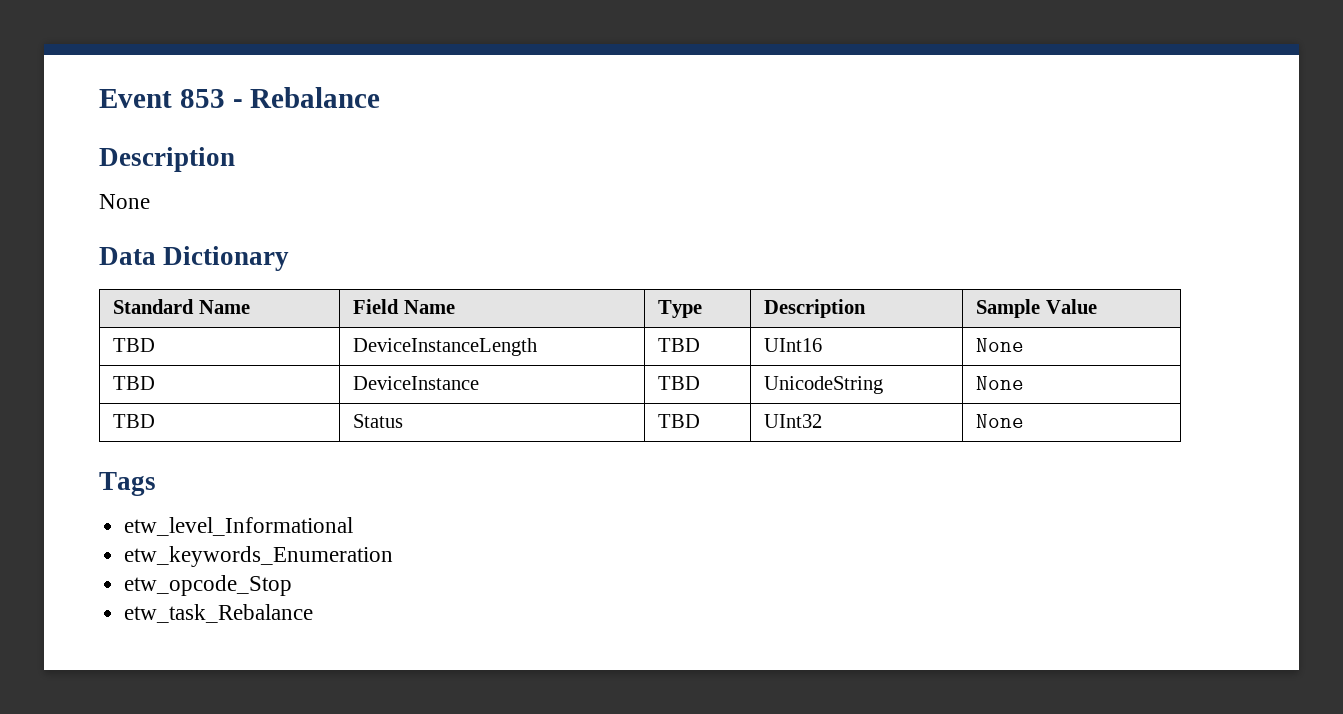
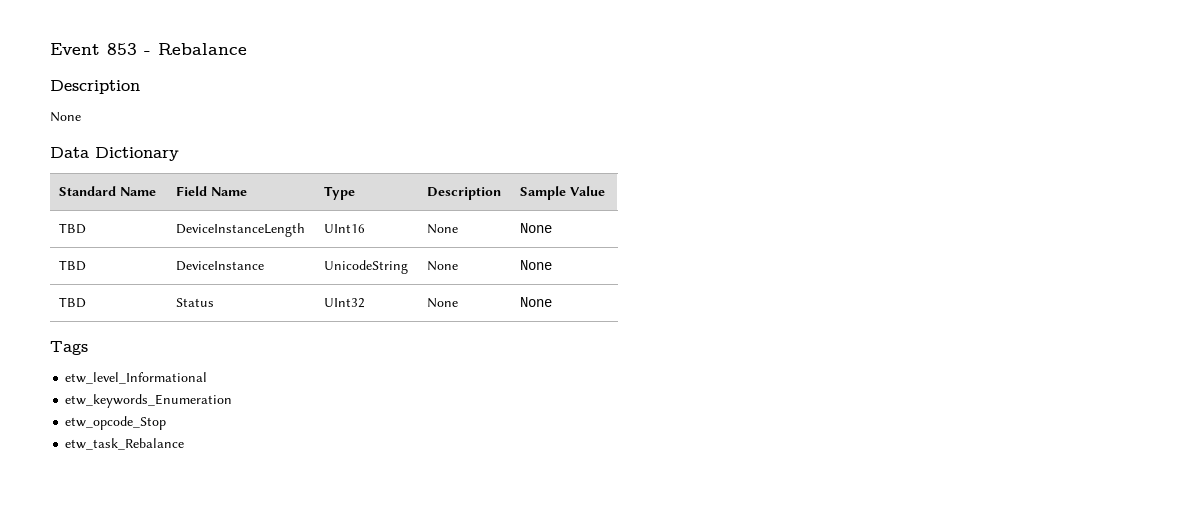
[658,338,701,352] [764,338,823,352] TBD | UInt16 -> [324,224,366,233] [427,224,459,234] UInt16 | None
[658,376,701,390] [764,376,884,394] TBD | UnicodeString -> [324,260,409,274] [427,261,459,271] UnicodeString | None
[658,414,701,428] [764,414,823,428] TBD | UInt32 -> [324,298,366,308] [427,298,459,308] UInt32 | None

